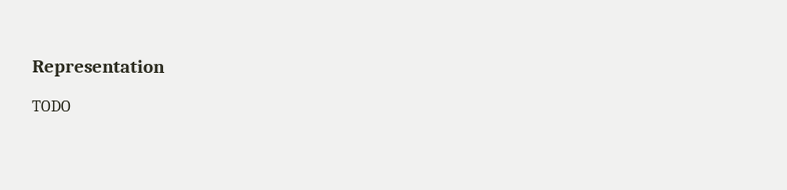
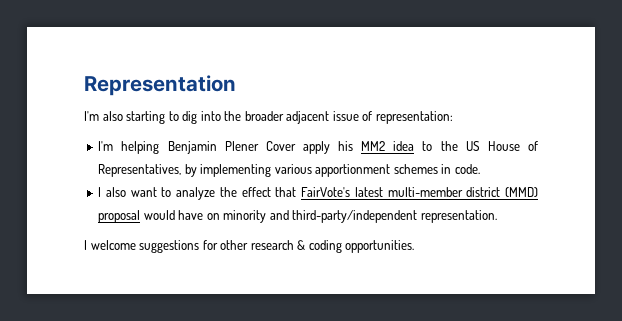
[31,100,71,112] TODO -> [84,111,453,124] [98,141,538,154] [98,164,480,177] [98,187,538,200] [98,210,497,223] [84,240,415,253] I'm also starting to dig into the broader adjacent issue of representation: // I'm helping Benjamin Plener Cover apply his MM2 idea to the US House of Representatives, by implementing various apportionment schemes in code. // I also want to analyze the effect that FairVote's latest multi-member district (MMD) proposal would have on minority and third-party/independent representation. // I welcome suggestions for other research & coding opportunities.

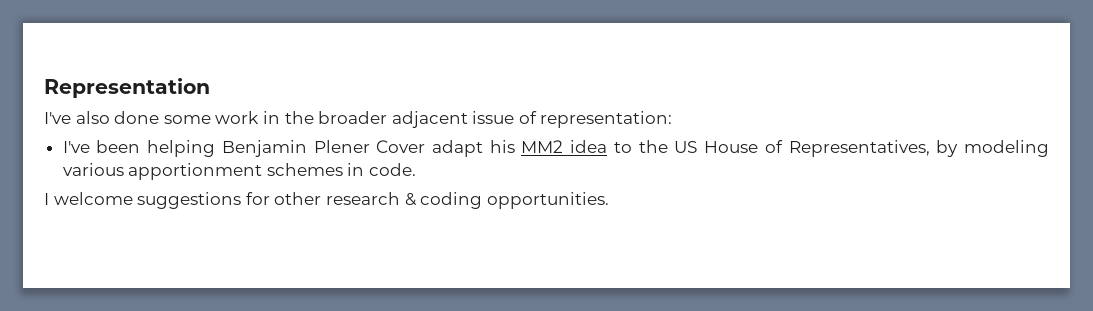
[84,111,221,124] I'm also starting to dig into -> [44,111,280,124] I've also done some work in
[98,141,114,151] I'm -> [62,140,141,153] I've been
[302,141,330,154] apply -> [432,140,484,157] adapt
[200,164,272,177] implementing -> [964,140,1049,157] modeling
[98,187,538,200] [98,210,497,223] // I also want to analyze the effect that FairVote's latest multi-member district (MMD) proposal would have on minority and third-party/independent representation. -> (417, 169) none

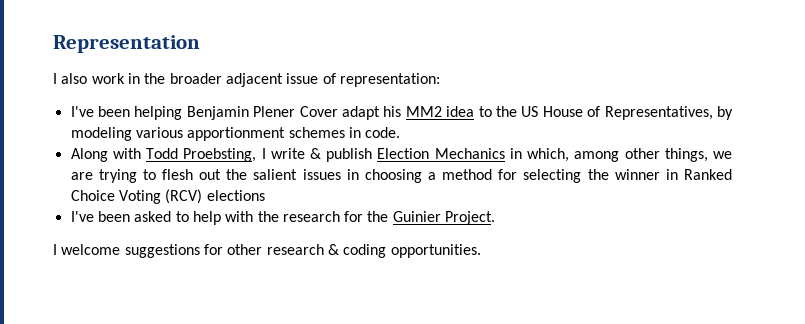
[44,111,211,124] I've also done some -> [53,73,88,84] I also
(417, 169) none -> [70,148,733,162] [70,169,732,183] [70,189,265,204] [70,211,496,225] // Along with Todd Proebsting, I write & publish Election Mechanics in which, among other things, we are trying to flesh out the salient issues in choosing a method for selecting the winner in Ranked Choice Voting (RCV) elections // I've been asked to help with the research for the Guinier Project.

